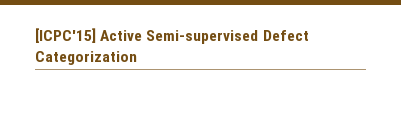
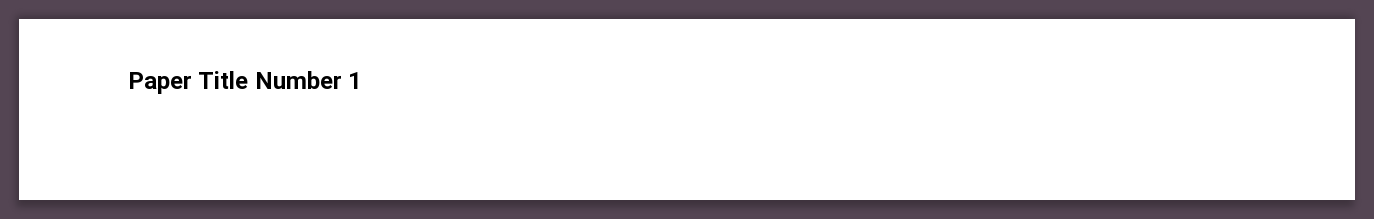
[35,28,309,44] [35,51,137,65] [ICPC'15] Active Semi-supervised Defect Categorization -> [128,71,363,94] Paper Title Number 1

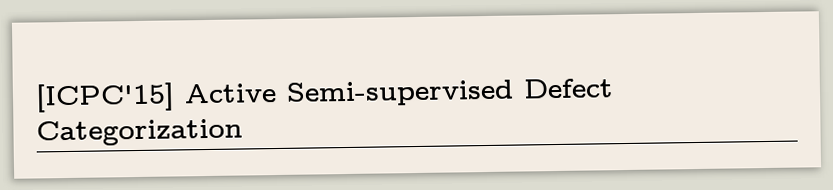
[128,71,363,94] Paper Title Number 1 -> [35,78,614,113] [36,118,243,147] [ICPC'15] Active Semi-supervised Defect Categorization

